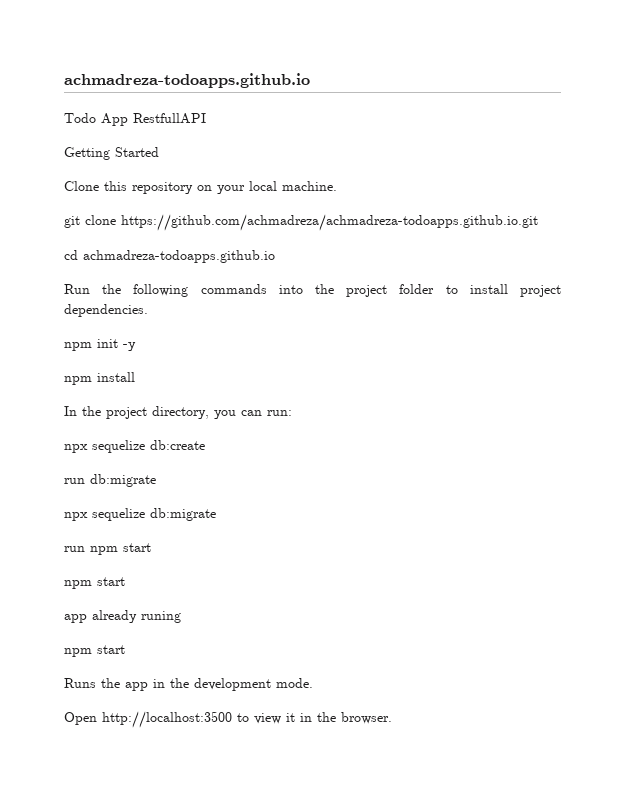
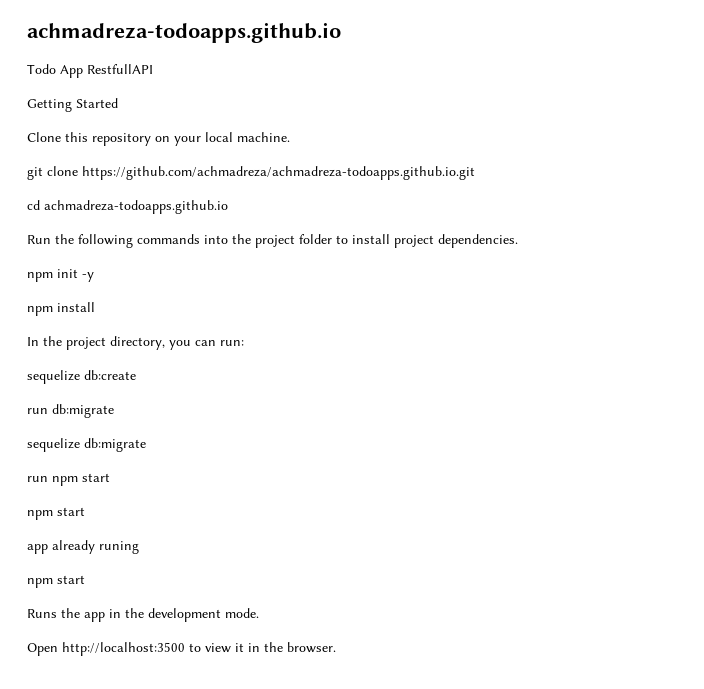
[64,444,88,453] npx -> (244, 343) none
[64,512,88,521] npx -> (114, 411) none

